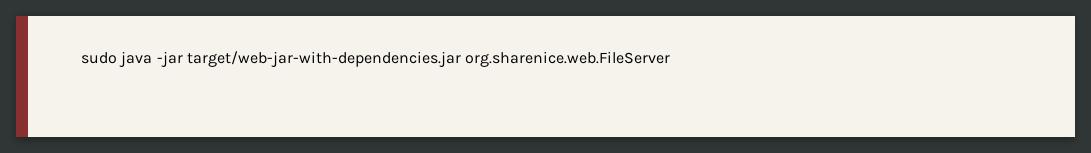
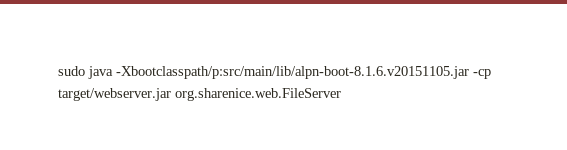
[156,51,461,67] -jar target/web-jar-with-dependencies.jar -> [116,66,491,79] [58,88,171,101] -Xbootclasspath/p:src/main/lib/alpn-boot-8.1.6.v20151105.jar -cp target/webserver.jar

